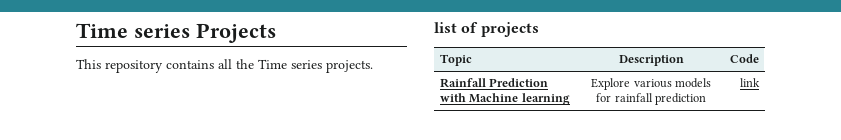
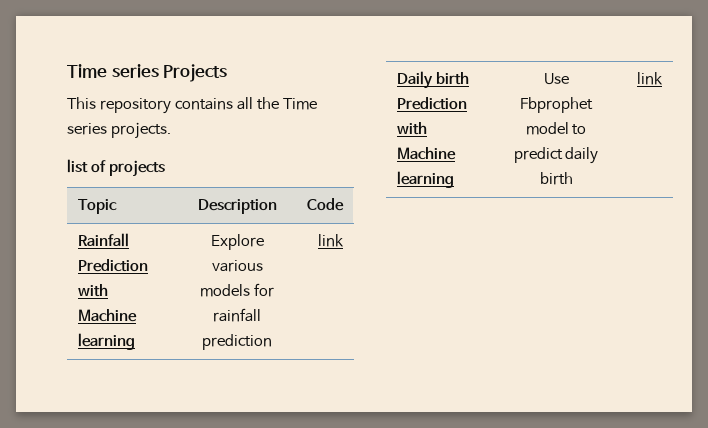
(761, 82) none -> [396,71,469,89] [396,97,467,110] [396,122,427,135] [396,147,456,160] [396,171,454,188] [543,73,569,85] [520,97,593,113] [525,122,587,135] [513,147,599,164] [539,172,573,185] [637,72,664,85] // Daily birth Prediction with Machine learning | Use Fbprophet model to predict daily birth | link

